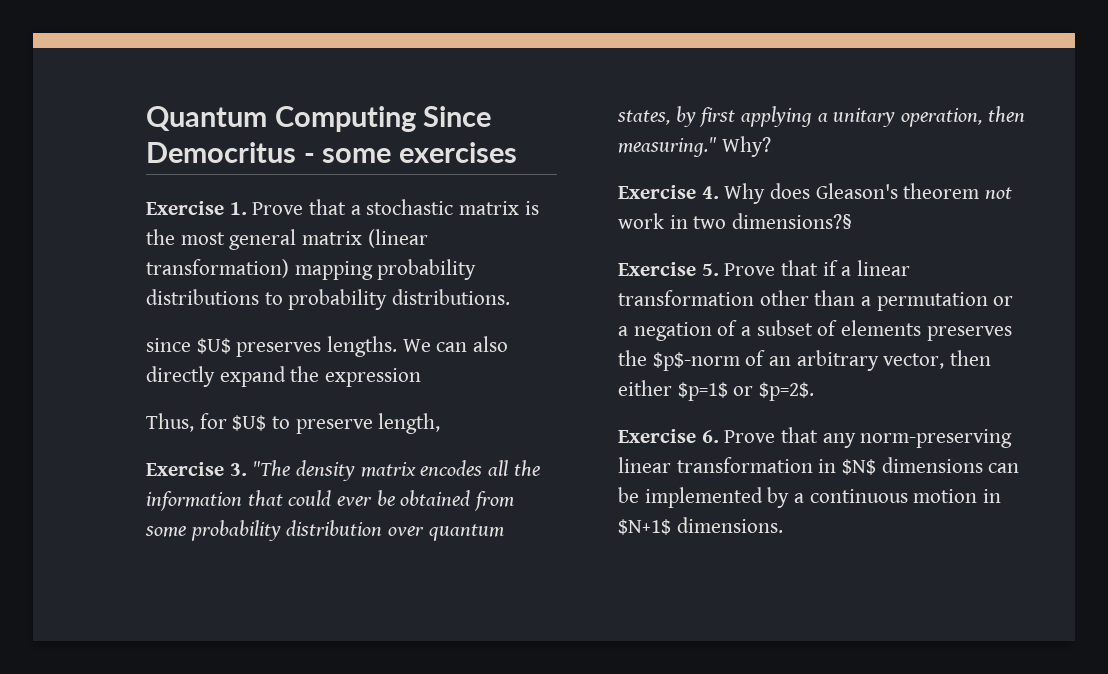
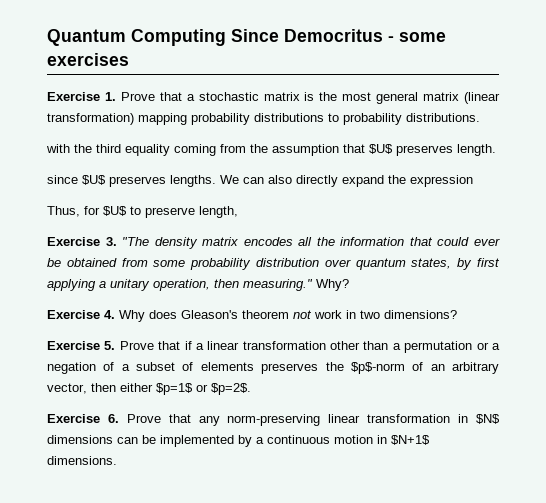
(511, 297) none -> [46,144,496,156] // with the third equality coming from the assumption that $U$ preserves length.
[732,213,853,229] dimensions?§ -> [384,310,457,319] dimensions?

